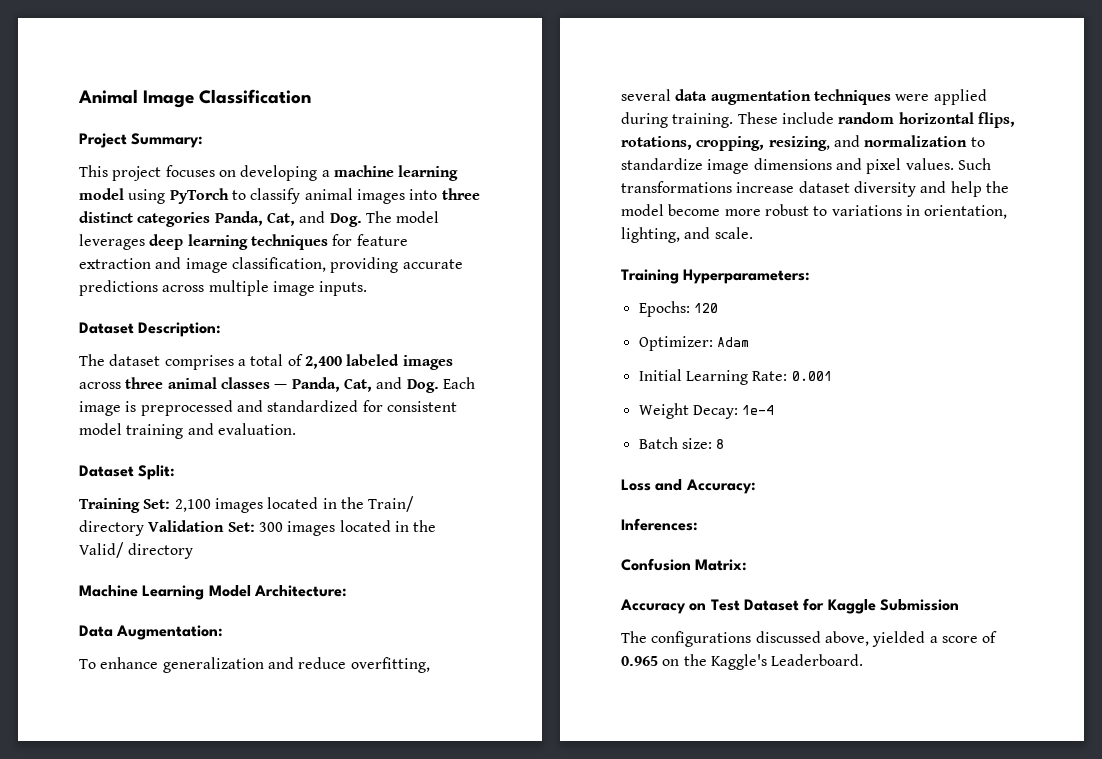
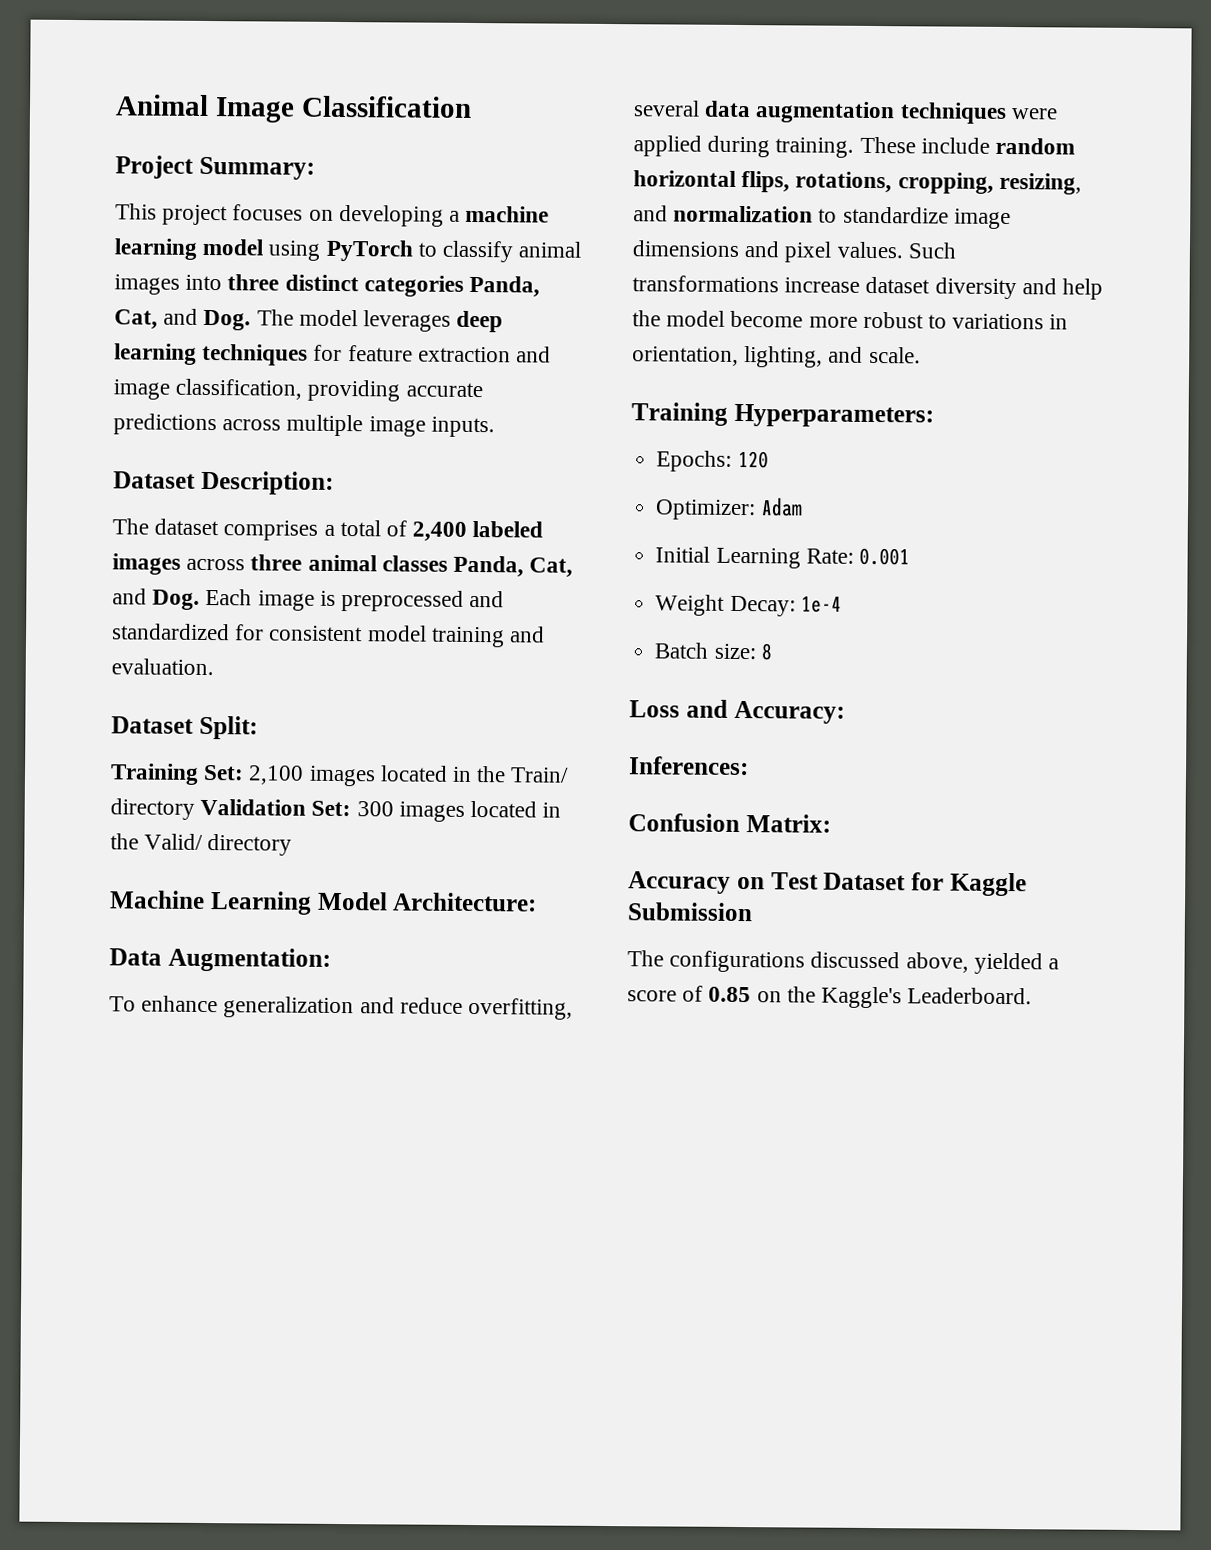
[274,384,288,389] — -> (448, 563) none
[621,656,658,666] 0.965 -> [708,986,752,1003] 0.85

